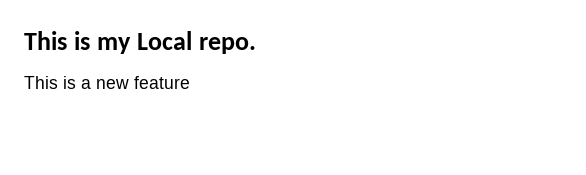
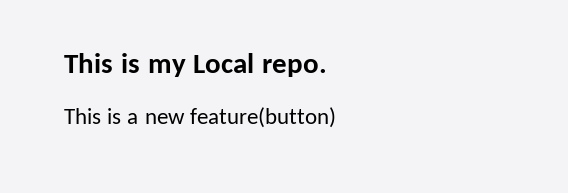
[134,76,190,89] feature -> [189,107,336,128] feature(button)

